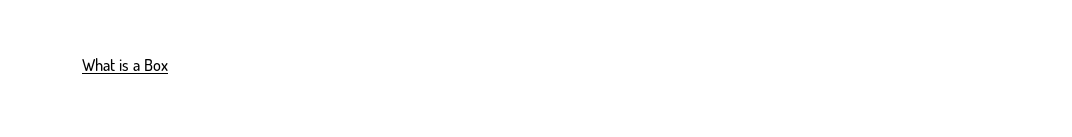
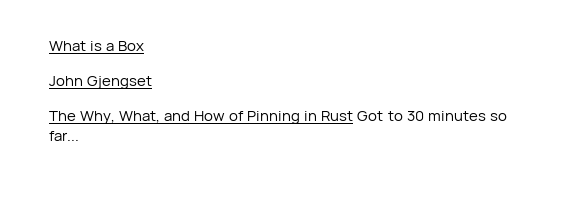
(169, 65) none -> [49,76,153,89] [49,111,507,124] [49,131,79,141] // John Gjengset // The Why, What, and How of Pinning in Rust Got to 30 minutes so far...

